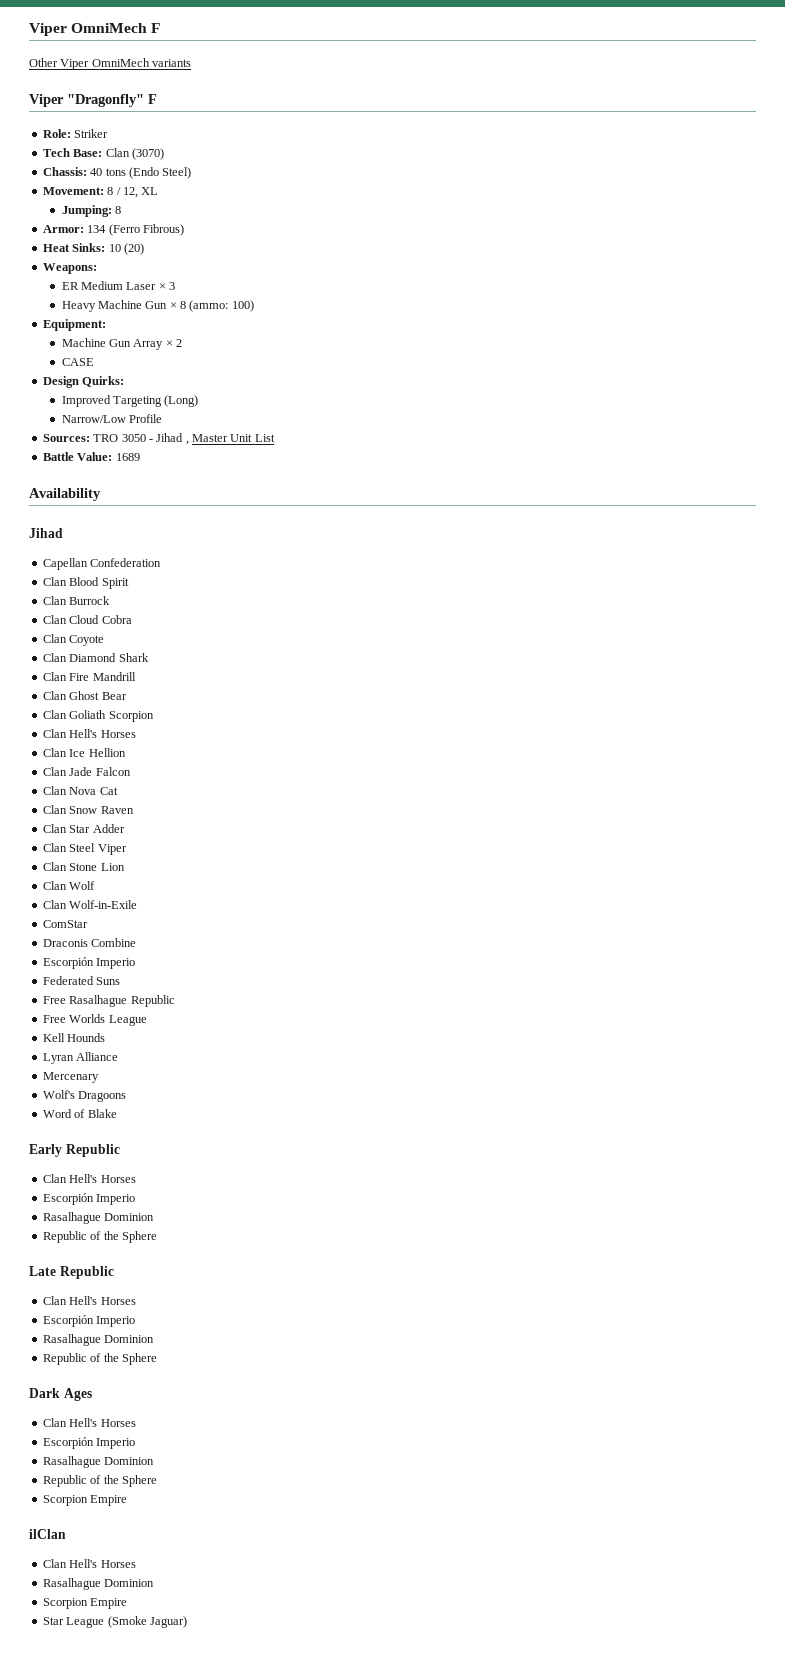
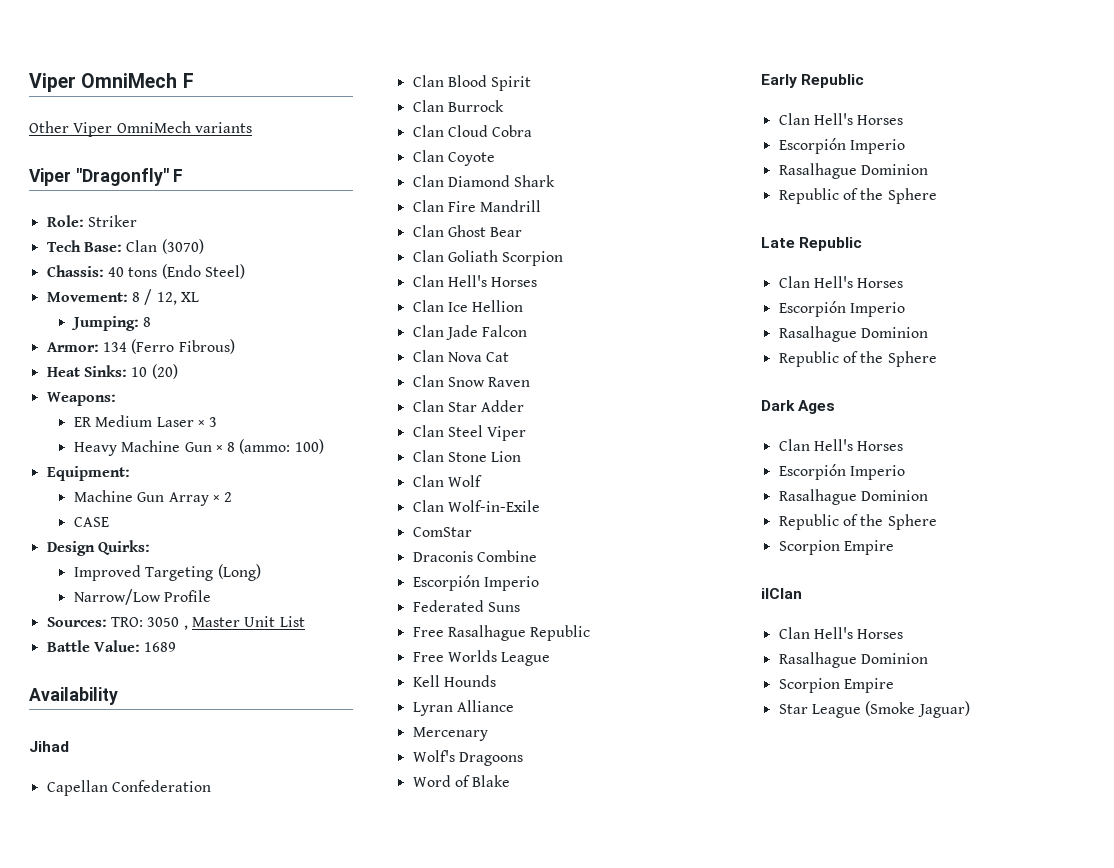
[93,433,184,442] TRO 3050 - Jihad -> [110,617,180,627] TRO: 3050

